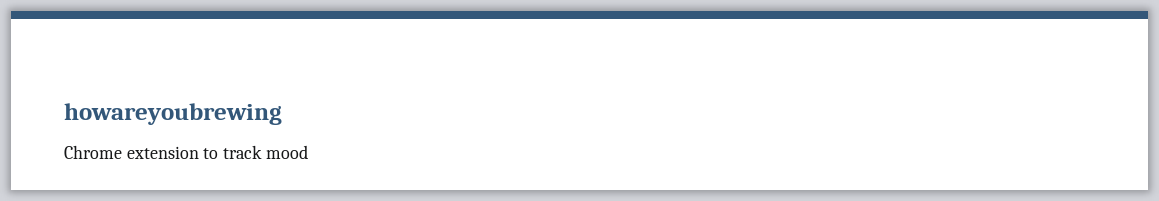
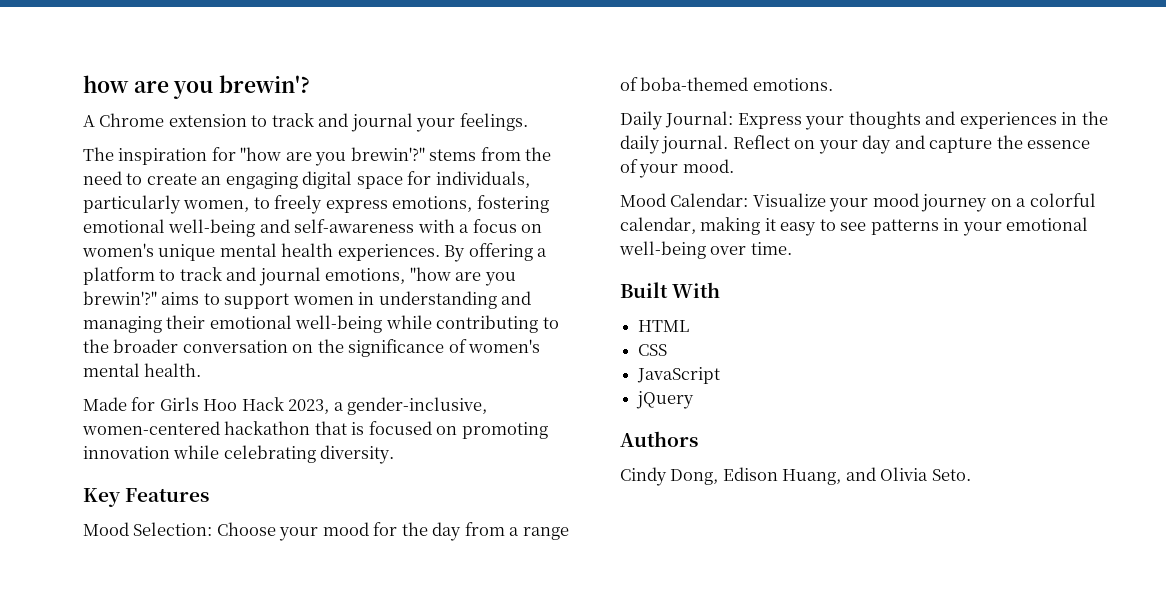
[64,103,282,125] [64,145,308,159] howareyoubrewing // Chrome extension to track mood -> [83,75,311,99] [83,113,528,132] [83,147,552,166] [83,171,530,189] [83,195,549,214] [83,219,543,237] [82,243,548,262] [83,267,516,286] [83,291,532,309] [83,315,559,333] [83,339,541,357] [83,363,202,377] [83,397,488,415] [82,421,548,439] [83,445,395,464] [83,488,210,507] [83,522,569,541] [620,77,833,91] [620,111,1108,130] [620,135,1091,154] [620,159,734,178] [620,193,1096,212] [620,217,1089,236] [619,241,792,259] [620,282,721,298] [638,320,690,332] [638,344,668,356] [637,367,721,384] [636,391,695,409] [620,431,698,447] [620,467,971,486] how are you brewin'? // A Chrome extension to track and journal your feelings. // The inspiration for "how are you brewin'?" stems from the need to create an engaging digital space for individuals, particularly women, to freely express emotions, fostering emotional well-being and self-awareness with a focus on women's unique mental health experiences. By offering a platform to track and journal emotions, "how are you brewin'?" aims to support women in understanding and managing their emotional well-being while contributing to the broader conversation on the significance of women's mental health. // Made for Girls Hoo Hack 2023, a gender-inclusive, women-centered hackathon that is focused on promoting innovation while celebrating diversity. // Key Features // Mood Selection: Choose your mood for the day from a range of boba-themed emotions. // Daily Journal: Express your thoughts and experiences in the daily journal. Reflect on your day and capture the essence of your mood. // Mood Calendar: Visualize your mood journey on a colorful calendar, making it easy to see patterns in your emotional well-being over time. // Built With // HTML // CSS // JavaScript // jQuery // Authors // Cindy Dong, Edison Huang, and Olivia Seto.

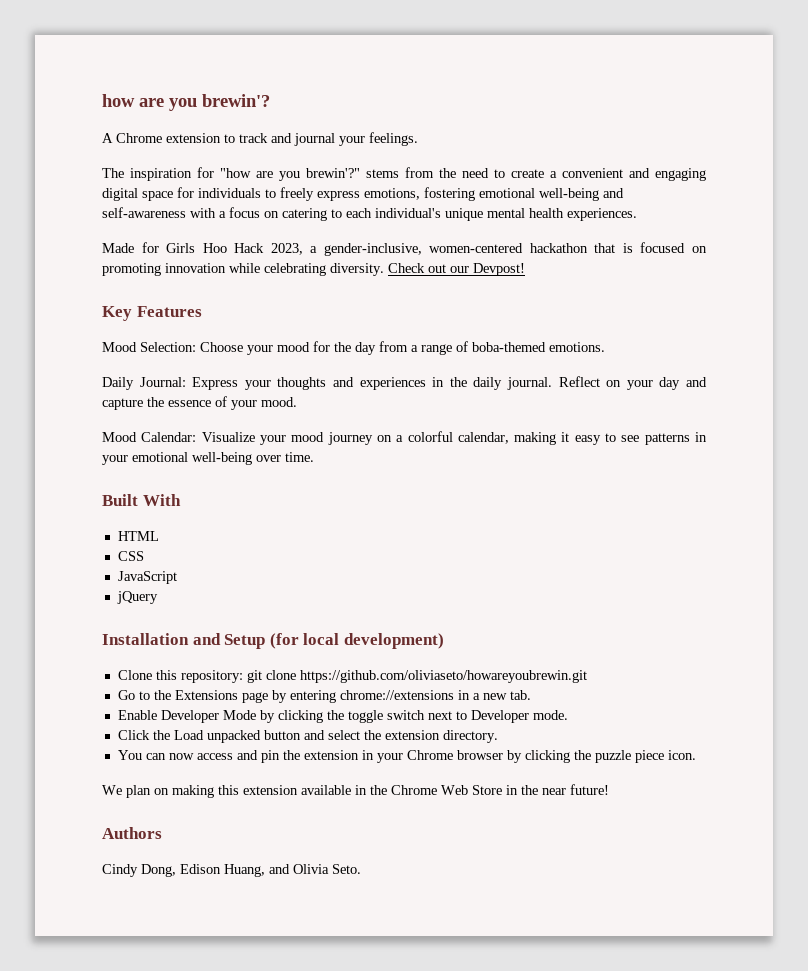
[201,176,222,185] an -> [550,168,650,178] a convenient and
[435,171,530,188] [83,195,250,214] individuals, particularly women, -> [198,188,261,198] individuals
[82,243,154,257] women's -> [282,208,441,221] catering to each individual's
[444,243,548,262] [83,267,516,286] [83,291,532,309] [83,315,559,333] [83,339,541,357] [83,363,202,377] By offering a platform to track and journal emotions, "how are you brewin'?" aims to support women in understanding and managing their emotional well-being while contributing to the broader conversation on the significance of women's mental health. -> (637, 214) none
(395, 454) none -> [388,263,525,276] Check out our Devpost!
(695, 400) none -> [102,633,444,649] [117,670,587,683] [117,690,531,703] [117,710,568,723] [117,730,498,743] [117,750,696,763] [102,784,609,798] // Installation and Setup (for local development) // Clone this repository: git clone https://github.com/oliviaseto/howareyoubrewin.git // Go to the Extensions page by entering chrome://extensions in a new tab. // Enable Developer Mode by clicking the toggle switch next to Developer mode. // Click the Load unpacked button and select the extension directory. // You can now access and pin the extension in your Chrome browser by clicking the puzzle piece icon. // We plan on making this extension available in the Chrome Web Store in the near future!

